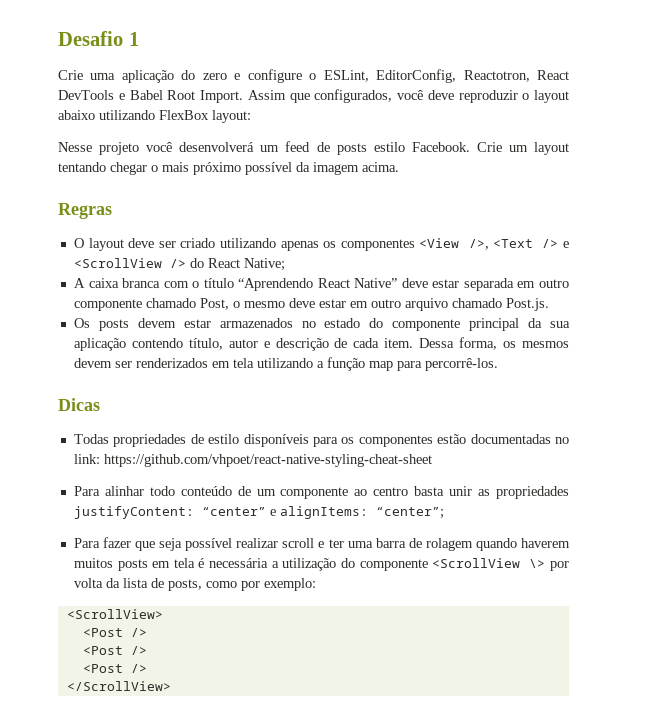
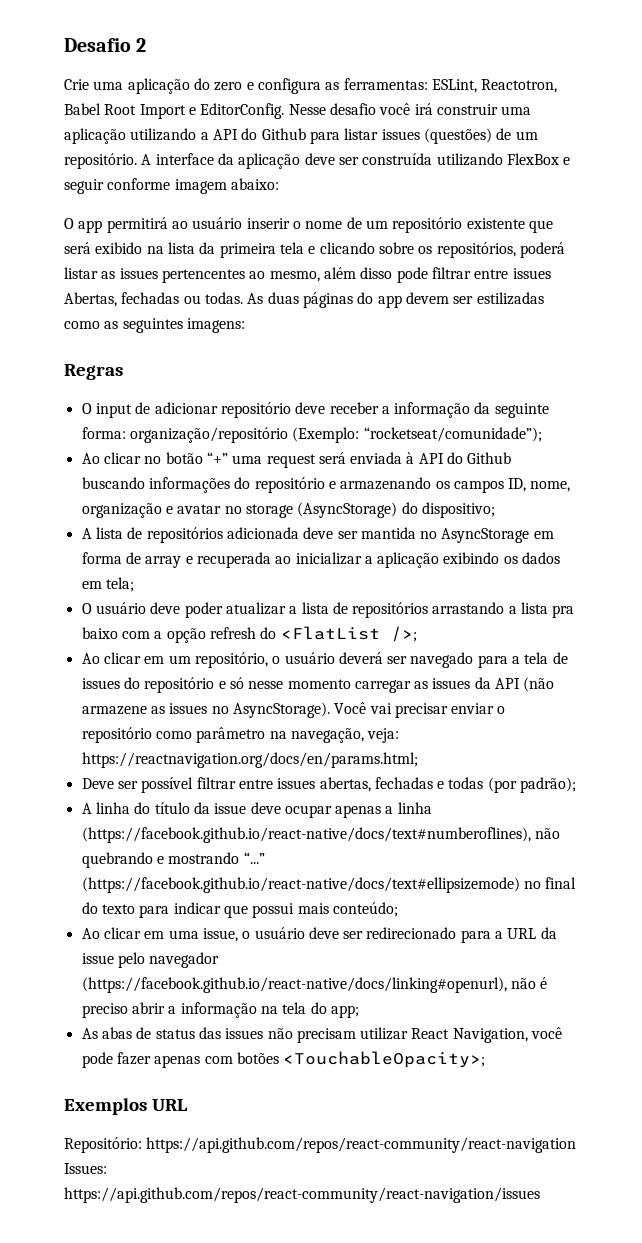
[128,32,139,46] 1 -> [136,38,147,52] 2
[247,69,569,83] [58,89,569,103] [58,110,251,123] [58,141,569,155] [58,162,399,175] [58,203,112,219] [73,238,569,251] [73,258,285,271] [73,278,570,291] [73,298,549,311] [73,318,571,331] [73,337,570,351] [73,357,498,371] [58,398,100,411] [73,434,569,447] [73,454,432,467] [73,486,570,499] [73,506,444,519] [73,537,570,551] [73,558,570,571] [73,578,316,591] [66,609,163,619] [82,628,147,637] [82,646,147,655] [82,664,147,673] [66,681,171,691] configure o ESLint, EditorConfig, Reactotron, React DevTools e Babel Root Import. Assim que configurados, você deve reproduzir o layout abaixo utilizando FlexBox layout: // Nesse projeto você desenvolverá um feed de posts estilo Facebook. Crie um layout tentando chegar o mais próximo possível da imagem acima. // Regras // O layout deve ser criado utilizando apenas os componentes <View />, <Text /> e <ScrollView /> do React Native; // A caixa branca com o título “Aprendendo React Native” deve estar separada em outro componente chamado Post, o mesmo deve estar em outro arquivo chamado Post.js. // Os posts devem estar armazenados no estado do componente principal da sua aplicação contendo título, autor e descrição de cada item. Dessa forma, os mesmos devem ser renderizados em tela utilizando a função map para percorrê-los. // Dicas // Todas propriedades de estilo disponíveis para os componentes estão documentadas no link: https://github.com/vhpoet/react-native-styling-cheat-sheet // Para alinhar todo conteúdo de um componente ao centro basta unir as propriedades justifyContent: “center” e alignItems: “center”; // Para fazer que seja possível realizar scroll e ter uma barra de rolagem quando haverem muitos posts em tela é necessária a utilização do componente <ScrollView \> por volta da lista de posts, como por exemplo: // <ScrollView> // <Post /> // <Post /> // <Post /> // </ScrollView> -> [257,78,558,94] [64,103,532,119] [64,128,538,144] [64,153,571,169] [64,178,279,194] [64,217,553,233] [64,242,565,258] [64,267,551,283] [64,292,544,308] [64,318,245,333] [64,364,123,380] [81,402,549,418] [81,427,542,443] [81,452,512,468] [81,477,571,493] [81,502,495,518] [81,527,554,543] [81,552,561,568] [81,577,134,592] [81,602,575,618] [81,626,417,643] [81,652,568,668] [81,677,555,693] [81,702,506,718] [81,727,400,743] [81,752,418,768] [81,777,577,793] [81,802,432,818] [81,827,560,843] [81,852,265,868] [81,877,577,893] [81,902,398,918] [81,927,557,943] [81,952,220,968] [81,977,548,993] [81,1002,359,1018] [81,1027,563,1043] [81,1051,486,1068] [64,1098,188,1115] [64,1137,577,1153] [64,1163,107,1174] [64,1187,540,1203] configura as ferramentas: ESLint, Reactotron, Babel Root Import e EditorConfig. Nesse desafio você irá construir uma aplicação utilizando a API do Github para listar issues (questões) de um repositório. A interface da aplicação deve ser construída utilizando FlexBox e seguir conforme imagem abaixo: // O app permitirá ao usuário inserir o nome de um repositório existente que será exibido na lista da primeira tela e clicando sobre os repositórios, poderá listar as issues pertencentes ao mesmo, além disso pode filtrar entre issues Abertas, fechadas ou todas. As duas páginas do app devem ser estilizadas como as seguintes imagens: // Regras // O input de adicionar repositório deve receber a informação da seguinte forma: organização/repositório (Exemplo: “rocketseat/comunidade”); // Ao clicar no botão “+” uma request será enviada à API do Github buscando informações do repositório e armazenando os campos ID, nome, organização e avatar no storage (AsyncStorage) do dispositivo; // A lista de repositórios adicionada deve ser mantida no AsyncStorage em forma de array e recuperada ao inicializar a aplicação exibindo os dados em tela; // O usuário deve poder atualizar a lista de repositórios arrastando a lista pra baixo com a opção refresh do <FlatList />; // Ao clicar em um repositório, o usuário deverá ser navegado para a tela de issues do repositório e só nesse momento carregar as issues da API (não armazene as issues no AsyncStorage). Você vai precisar enviar o repositório como parâmetro na navegação, veja: https://reactnavigation.org/docs/en/params.html; // Deve ser possível filtrar entre issues abertas, fechadas e todas (por padrão); // A linha do título da issue deve ocupar apenas a linha (https://facebook.github.io/react-native/docs/text#numberoflines), não quebrando e mostrando “...” (https://facebook.github.io/react-native/docs/text#ellipsizemode) no final do texto para indicar que possui mais conteúdo; // Ao clicar em uma issue, o usuário deve ser redirecionado para a URL da issue pelo navegador (https://facebook.github.io/react-native/docs/linking#openurl), não é preciso abrir a informação na tela do app; // As abas de status das issues não precisam utilizar React Navigation, você pode fazer apenas com botões <TouchableOpacity>; // Exemplos URL // Repositório: https://api.github.com/repos/react-community/react-navigation Issues: https://api.github.com/repos/react-community/react-navigation/issues

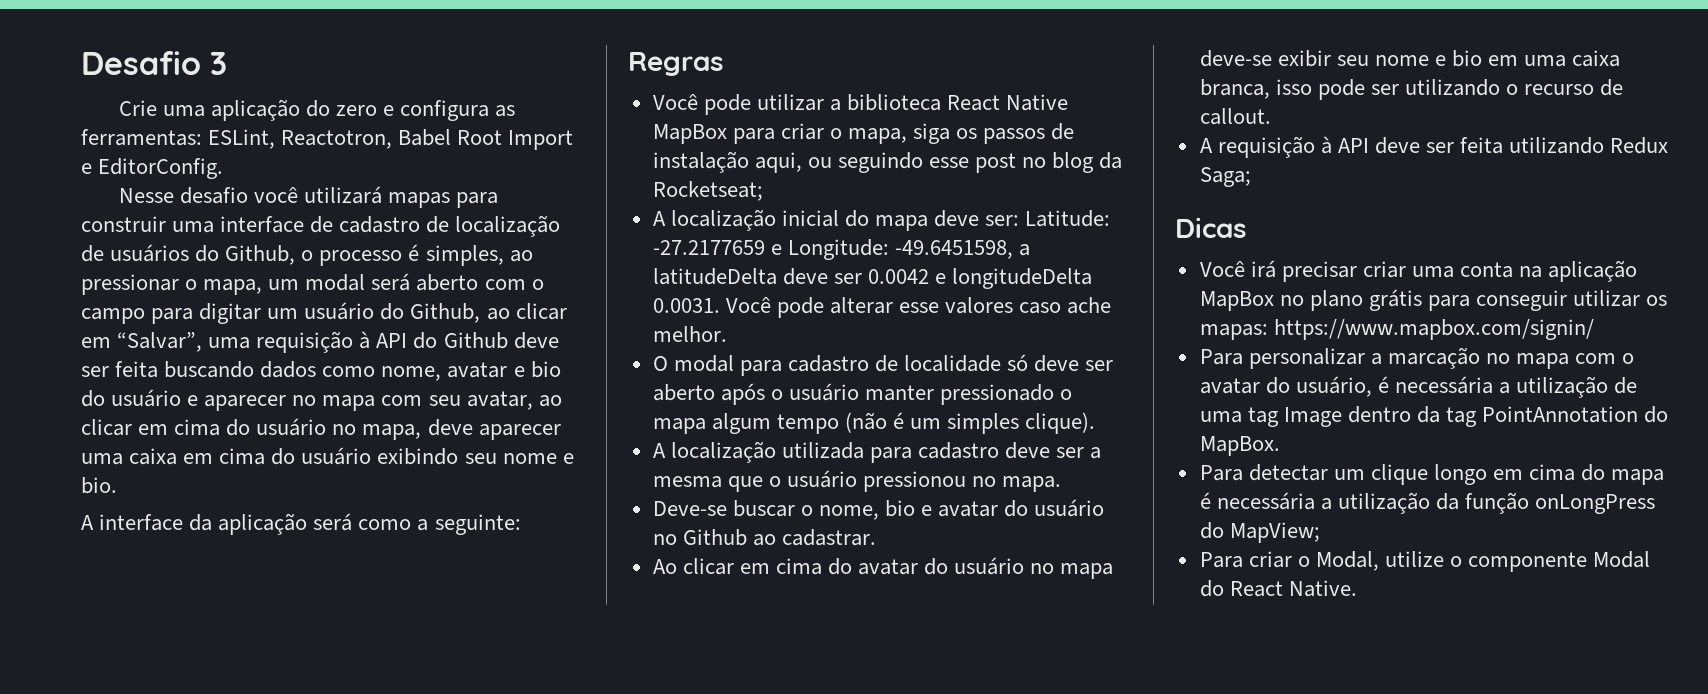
[136,38,147,52] 2 -> [210,52,227,75] 3
(285, 111) none -> (224, 168) //
[414,103,532,115] [64,128,538,144] [64,153,571,169] [64,178,279,194] [64,217,553,233] [64,242,565,258] [64,267,551,283] [64,292,544,308] [64,318,245,333] [64,364,123,380] [81,402,549,418] [81,427,542,443] [81,452,512,468] [81,477,571,493] [81,502,495,518] [81,527,554,543] [81,552,561,568] [81,577,134,592] [81,602,575,618] [81,626,417,643] [81,652,568,668] [81,677,555,693] [81,702,506,718] [81,727,400,743] [81,752,418,768] [81,777,577,793] [81,802,432,818] [81,827,560,843] [81,852,265,868] [81,877,577,893] [81,902,398,918] [81,927,557,943] [81,952,220,968] [81,977,548,993] [81,1002,359,1018] [81,1027,563,1043] [81,1051,486,1068] [64,1098,188,1115] [64,1137,577,1153] [64,1163,107,1174] [64,1187,540,1203] irá construir uma aplicação utilizando a API do Github para listar issues (questões) de um repositório. A interface da aplicação deve ser construída utilizando FlexBox e seguir conforme imagem abaixo: // O app permitirá ao usuário inserir o nome de um repositório existente que será exibido na lista da primeira tela e clicando sobre os repositórios, poderá listar as issues pertencentes ao mesmo, além disso pode filtrar entre issues Abertas, fechadas ou todas. As duas páginas do app devem ser estilizadas como as seguintes imagens: // Regras // O input de adicionar repositório deve receber a informação da seguinte forma: organização/repositório (Exemplo: “rocketseat/comunidade”); // Ao clicar no botão “+” uma request será enviada à API do Github buscando informações do repositório e armazenando os campos ID, nome, organização e avatar no storage (AsyncStorage) do dispositivo; // A lista de repositórios adicionada deve ser mantida no AsyncStorage em forma de array e recuperada ao inicializar a aplicação exibindo os dados em tela; // O usuário deve poder atualizar a lista de repositórios arrastando a lista pra baixo com a opção refresh do <FlatList />; // Ao clicar em um repositório, o usuário deverá ser navegado para a tela de issues do repositório e só nesse momento carregar as issues da API (não armazene as issues no AsyncStorage). Você vai precisar enviar o repositório como parâmetro na navegação, veja: https://reactnavigation.org/docs/en/params.html; // Deve ser possível filtrar entre issues abertas, fechadas e todas (por padrão); // A linha do título da issue deve ocupar apenas a linha (https://facebook.github.io/react-native/docs/text#numberoflines), não quebrando e mostrando “...” (https://facebook.github.io/react-native/docs/text#ellipsizemode) no final do texto para indicar que possui mais conteúdo; // Ao clicar em uma issue, o usuário deve ser redirecionado para a URL da issue pelo navegador (https://facebook.github.io/react-native/docs/linking#openurl), não é preciso abrir a informação na tela do app; // As abas de status das issues não precisam utilizar React Navigation, você pode fazer apenas com botões <TouchableOpacity>; // Exemplos URL // Repositório: https://api.github.com/repos/react-community/react-navigation Issues: https://api.github.com/repos/react-community/react-navigation/issues -> [304,186,499,208] [81,215,561,237] [81,244,533,266] [81,273,544,295] [81,302,567,324] [81,331,559,353] [81,361,561,381] [81,389,562,411] [81,418,561,440] [81,447,574,465] [81,477,117,494] [81,513,521,535] [628,52,724,76] [652,94,1069,115] [652,123,1075,144] [652,151,1123,173] [652,181,763,201] [652,209,1111,231] [652,239,1031,260] [652,268,1093,289] [652,297,1112,318] [652,326,727,342] [652,354,1114,376] [652,383,1073,405] [652,412,1096,434] [652,441,1102,463] [652,470,1062,492] [652,499,1105,520] [652,529,876,546] [652,557,1114,579] [1199,50,1621,67] [1199,79,1624,100] [1199,108,1271,125] [1199,136,1669,158] [1199,167,1251,187] [1175,217,1247,238] [1199,260,1638,282] [1199,289,1668,311] [1199,319,1594,340] [1199,347,1635,369] [1199,376,1638,398] [1199,406,1669,427] [1199,436,1280,456] [1199,464,1665,485] [1199,492,1656,514] [1199,522,1320,543] [1199,551,1651,572] [1199,580,1357,597] utilizará mapas para construir uma interface de cadastro de localização de usuários do Github, o processo é simples, ao pressionar o mapa, um modal será aberto com o campo para digitar um usuário do Github, ao clicar em “Salvar”, uma requisição à API do Github deve ser feita buscando dados como nome, avatar e bio do usuário e aparecer no mapa com seu avatar, ao clicar em cima do usuário no mapa, deve aparecer uma caixa em cima do usuário exibindo seu nome e bio. // A interface da aplicação será como a seguinte: // Regras // Você pode utilizar a biblioteca React Native MapBox para criar o mapa, siga os passos de instalação aqui, ou seguindo esse post no blog da Rocketseat; // A localização inicial do mapa deve ser: Latitude: -27.2177659 e Longitude: -49.6451598, a latitudeDelta deve ser 0.0042 e longitudeDelta 0.0031. Você pode alterar esse valores caso ache melhor. // O modal para cadastro de localidade só deve ser aberto após o usuário manter pressionado o mapa algum tempo (não é um simples clique). // A localização utilizada para cadastro deve ser a mesma que o usuário pressionou no mapa. // Deve-se buscar o nome, bio e avatar do usuário no Github ao cadastrar. // Ao clicar em cima do avatar do usuário no mapa deve-se exibir seu nome e bio em uma caixa branca, isso pode ser utilizando o recurso de callout. // A requisição à API deve ser feita utilizando Redux Saga; // Dicas // Você irá precisar criar uma conta na aplicação MapBox no plano grátis para conseguir utilizar os mapas: https://www.mapbox.com/signin/ // Para personalizar a marcação no mapa com o avatar do usuário, é necessária a utilização de uma tag Image dentro da tag PointAnnotation do MapBox. // Para detectar um clique longo em cima do mapa é necessária a utilização da função onLongPress do MapView; // Para criar o Modal, utilize o componente Modal do React Native.

